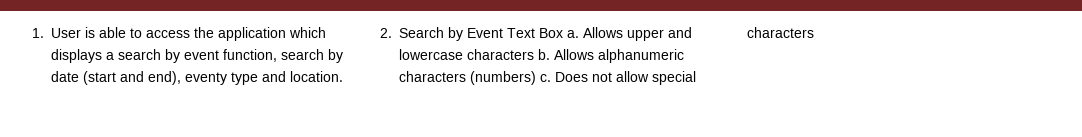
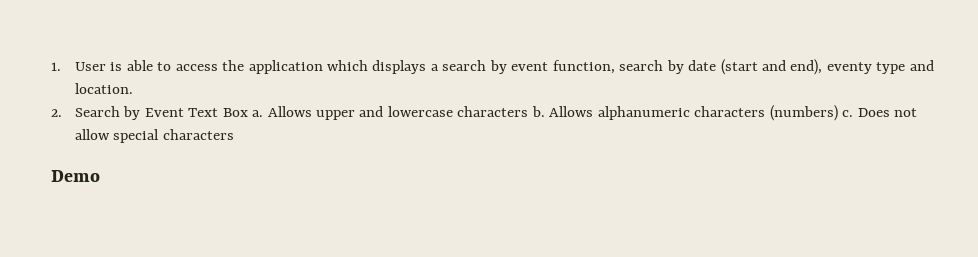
(814, 32) none -> [51,170,100,182] // Demo

